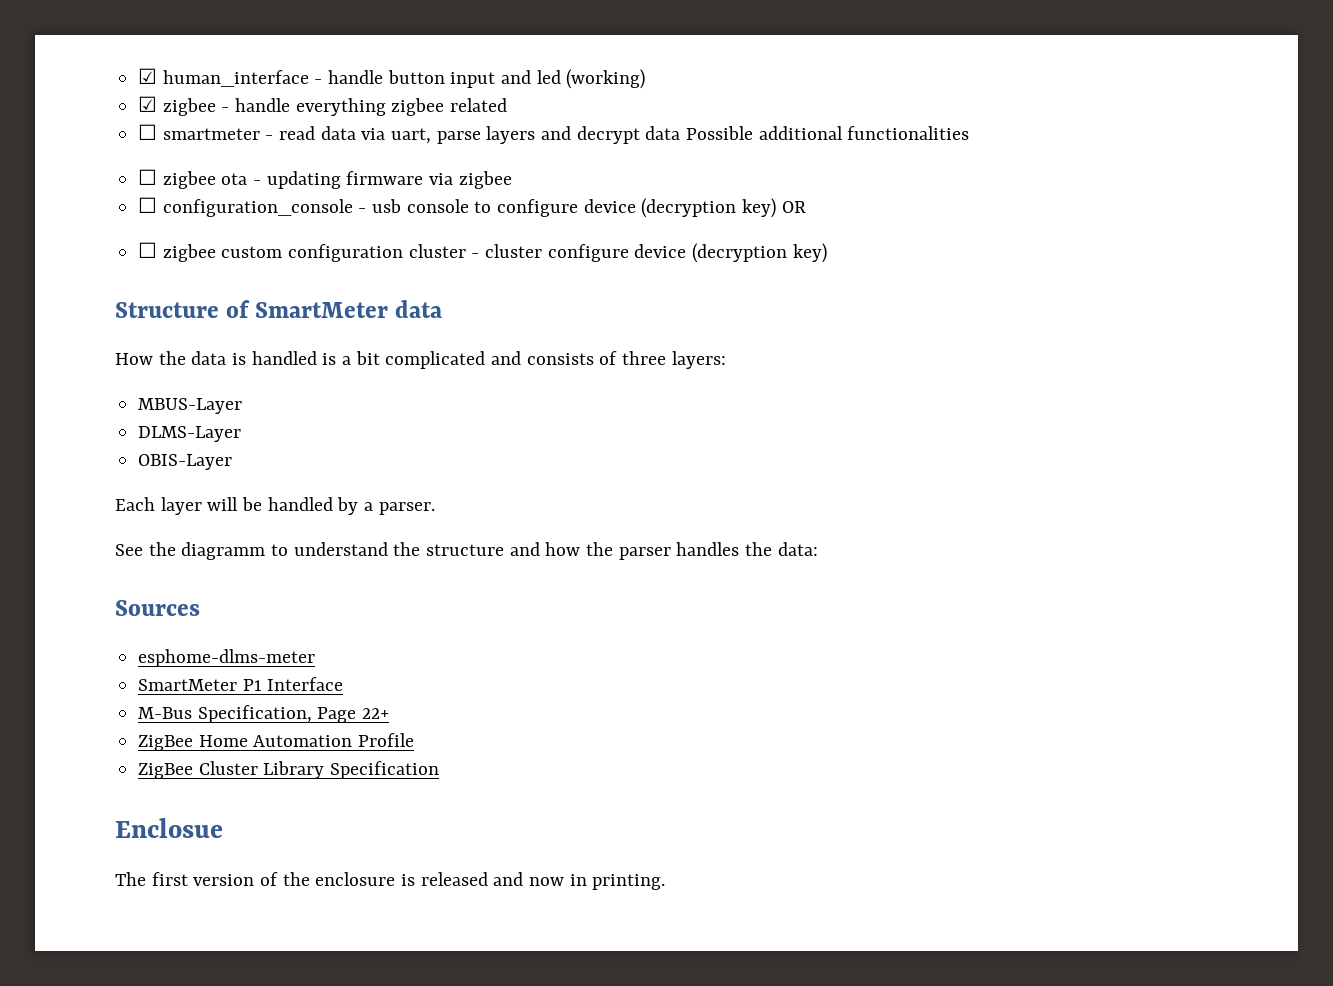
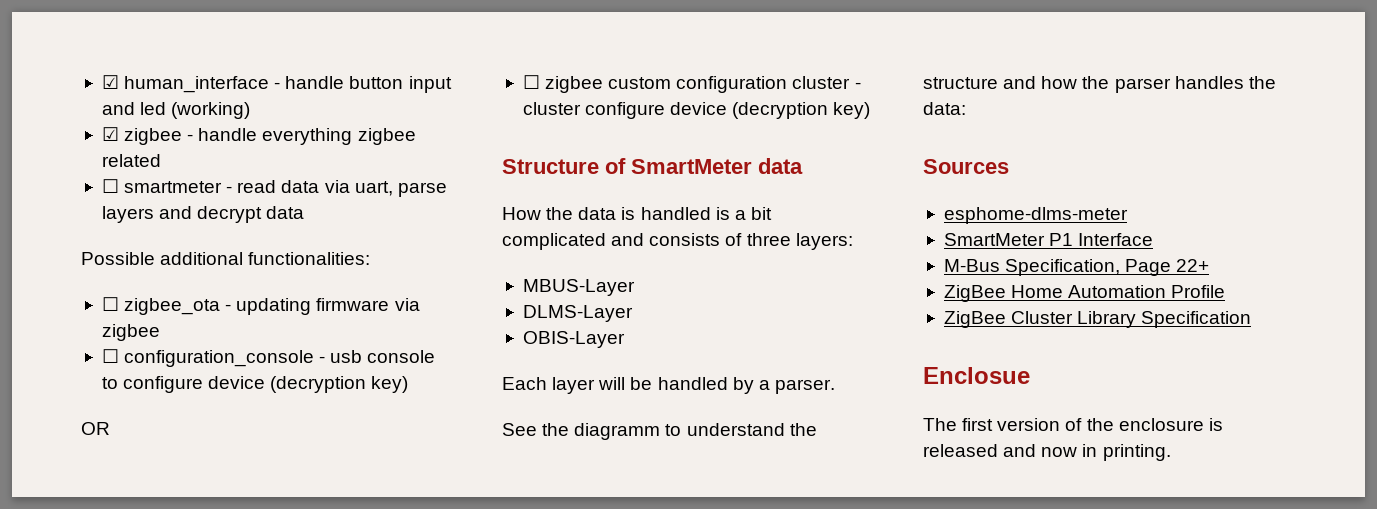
(681, 133) none -> (305, 212) //
[847,126,970,140] [138,169,248,189] functionalities // ☐ zigbee ota -> [248,252,371,265] [101,297,221,315] functionalities: // ☐ zigbee_ota
(777, 208) none -> (409, 384) //

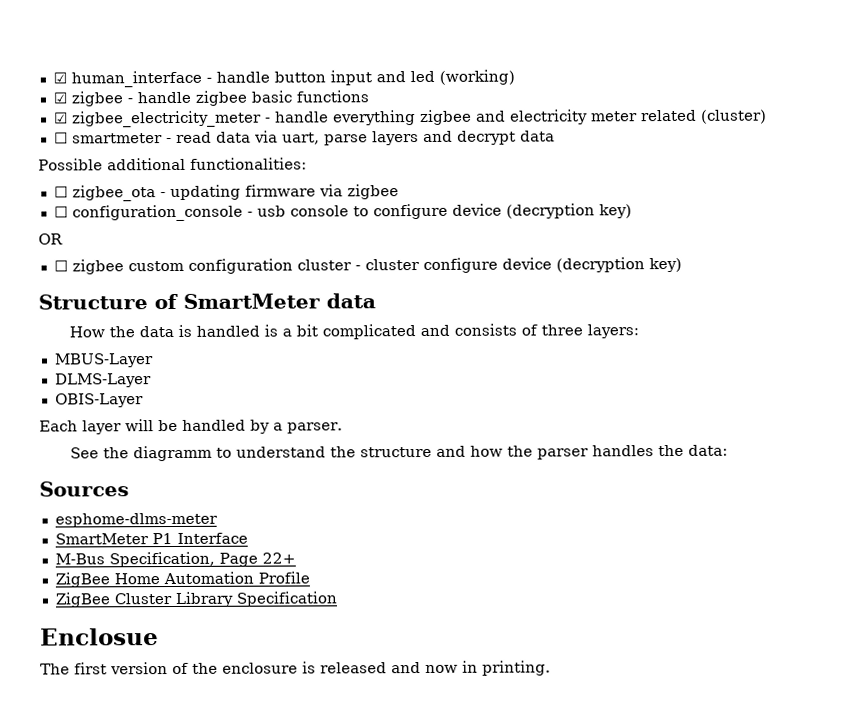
[262,128,416,145] everything zigbee -> [194,90,369,106] [53,109,638,128] zigbee basic functions // ☑ zigbee_electricity_meter - handle everything zigbee and electricity meter
(161, 160) none -> [700,109,767,124] (cluster)

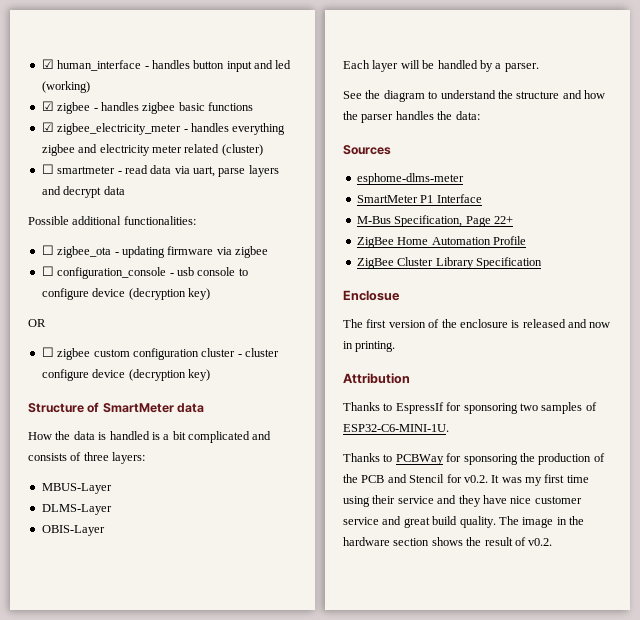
[215,71,270,83] handle -> [151,60,190,69] handles
[136,91,191,104] handle -> [100,102,139,111] handles
[274,111,329,123] handle -> [190,123,229,132] handles
[132,445,212,462] diagramm -> [383,90,425,102] diagram
(551, 668) none -> [343,373,410,384] [343,402,597,414] [343,424,449,432] [343,453,605,465] [343,474,589,486] [343,495,582,507] [343,516,584,528] [343,537,553,546] // Attribution // Thanks to EspressIf for sponsoring two samples of ESP32-C6-MINI-1U. // Thanks to PCBWay for sponsoring the production of the PCB and Stencil for v0.2. It was my first time using their service and they have nice customer service and great build quality. The image in the hardware section shows the result of v0.2.

